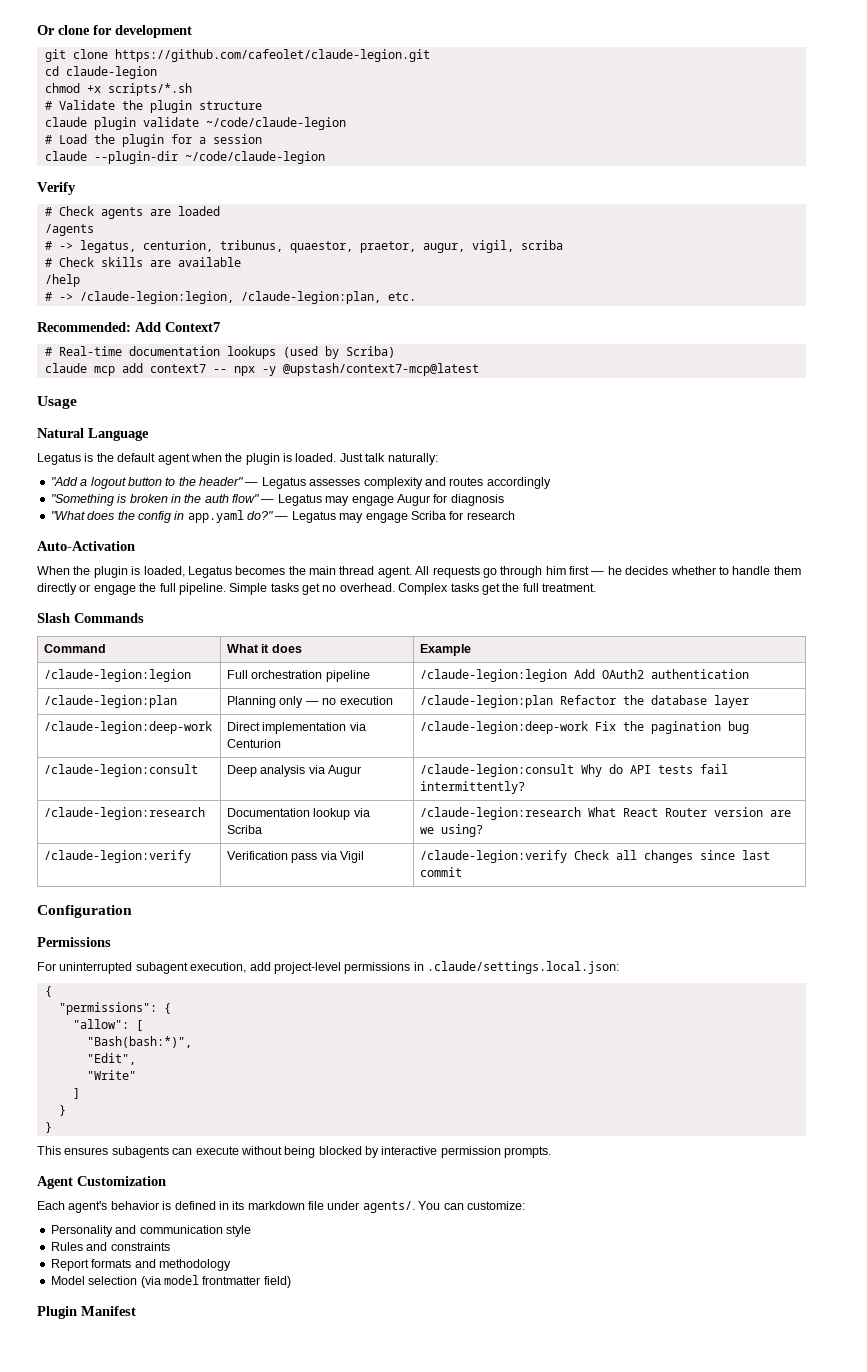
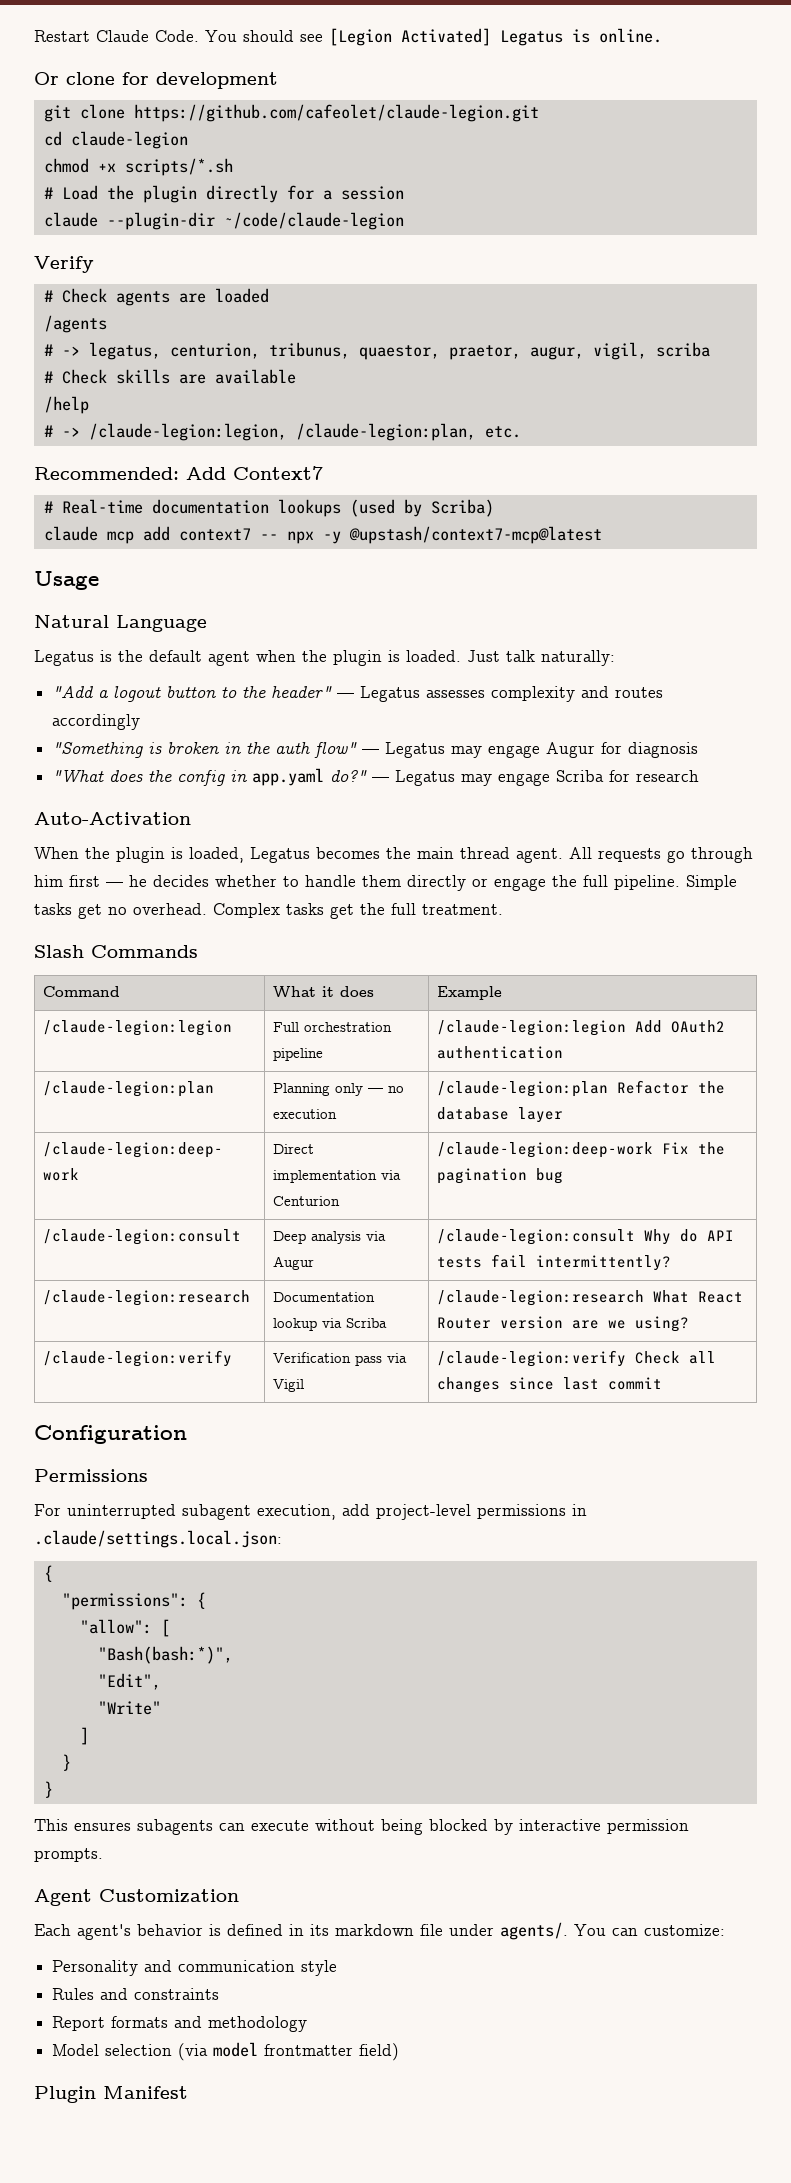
(37, 30) none -> [34,28,662,46] Restart Claude Code. You should see [Legion Activated] Legatus is online. //
[44,100,262,113] [44,117,346,130] // # Validate the plugin structure // claude plugin validate ~/code/claude-legion -> (233, 167) none
(164, 140) none -> [205,185,278,203] directly

